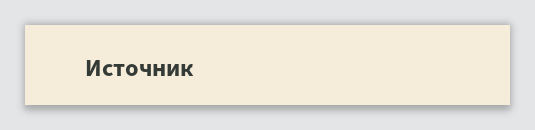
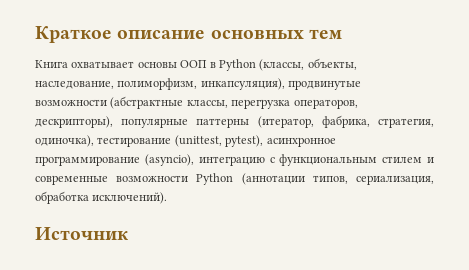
(85, 68) none -> [35,26,342,43] [35,58,357,71] [35,78,362,90] [35,96,358,109] [35,115,434,128] [35,135,336,147] [35,154,434,166] [35,173,434,185] [35,191,168,204] Краткое описание основных тем // Книга охватывает основы ООП в Python (классы, объекты, наследование, полиморфизм, инкапсуляция), продвинутые возможности (абстрактные классы, перегрузка операторов, дескрипторы), популярные паттерны (итератор, фабрика, стратегия, одиночка), тестирование (unittest, pytest), асинхронное программирование (asyncio), интеграцию с функциональным стилем и современные возможности Python (аннотации типов, сериализация, обработка исключений). //

